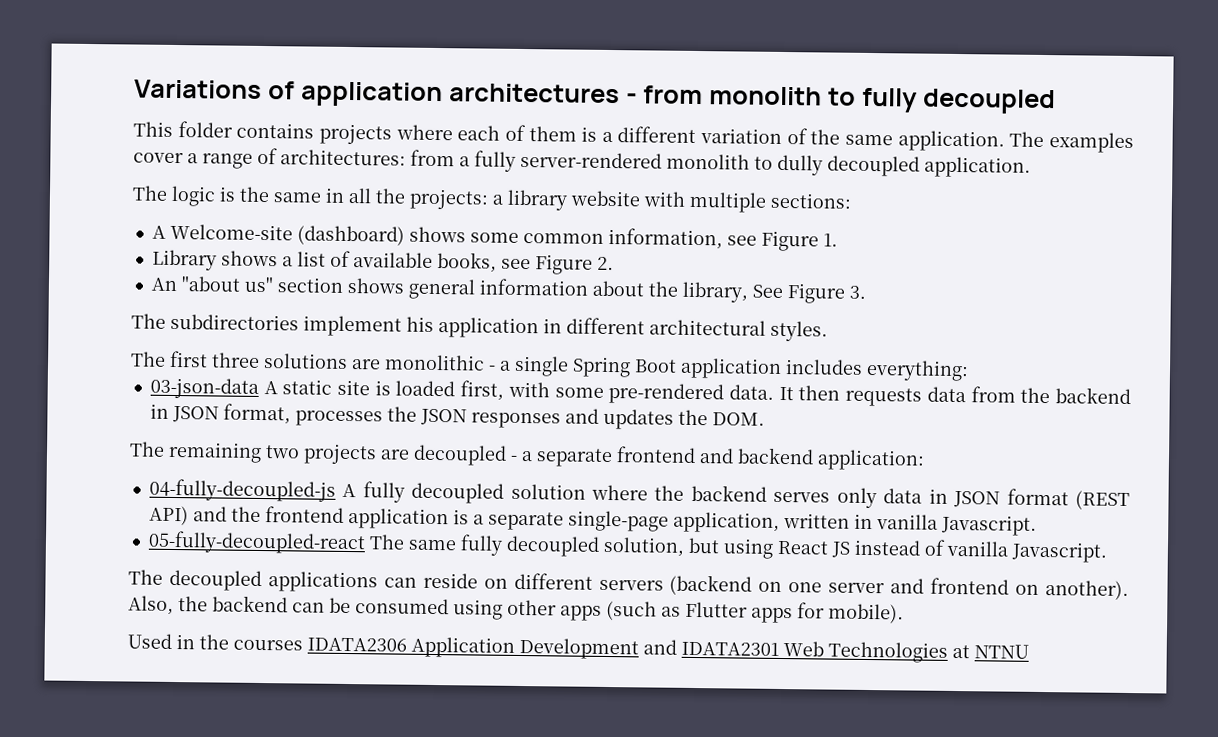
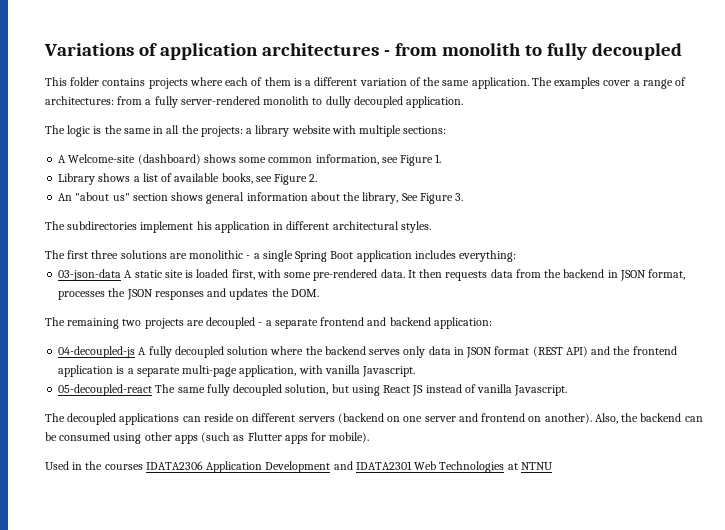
[148,478,336,502] 04-fully-decoupled-js -> [58,346,136,358] 04-decoupled-js
[567,510,1037,536] [147,530,366,555] single-page application, written in vanilla Javascript. // 05-fully-decoupled-react -> [182,365,416,377] [58,384,153,396] multi-page application, with vanilla Javascript. // 05-decoupled-react

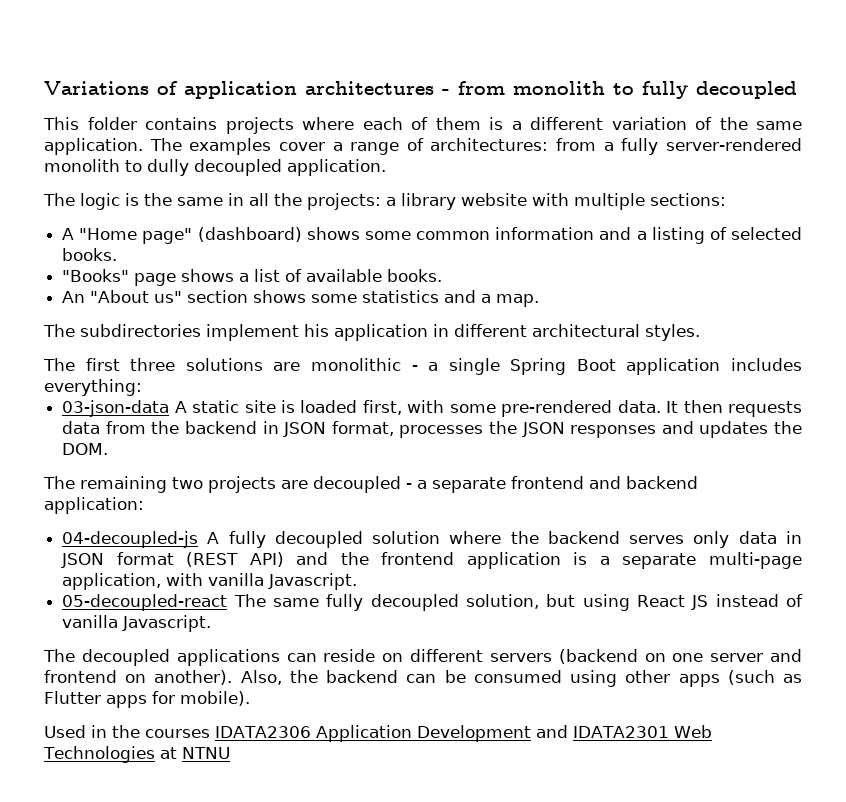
[68,154,136,163] Welcome-site -> [79,228,193,244] "Home page"
[315,154,442,166] [58,173,96,185] information, see Figure 1. // Library -> [495,227,803,244] [62,248,118,261] [62,269,177,286] information and a listing of selected books. // "Books" page
[221,173,318,185] books, see Figure 2. -> [387,269,443,282] books.
[75,192,110,201] "about -> [90,290,150,303] "About
[206,192,464,204] general information about the library, See Figure 3. -> [311,290,540,307] some statistics and a map.

